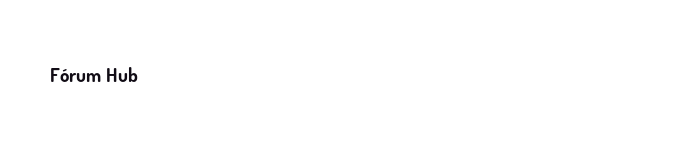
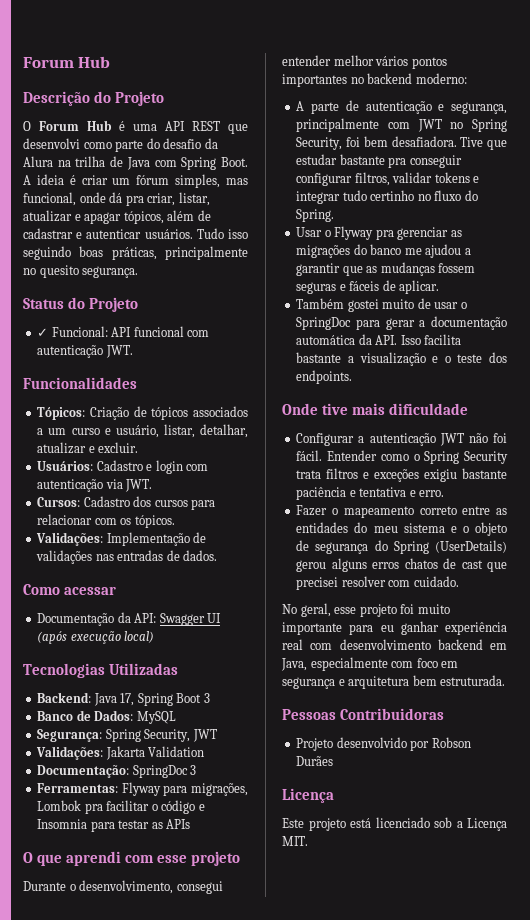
[50,67,139,82] Fórum Hub -> [23,56,111,68] [23,91,165,106] [23,120,248,134] [23,138,218,152] [23,156,249,170] [23,174,249,188] [23,192,210,206] [23,210,211,224] [23,228,248,239] [23,246,249,260] [23,265,139,278] [23,297,139,312] [37,326,210,337] [37,345,133,358] [23,377,137,389] [37,406,248,420] [37,424,248,438] [37,442,139,454] [37,460,209,474] [37,479,153,492] [37,496,216,510] [37,514,175,528] [36,532,207,546] [36,550,218,564] [23,584,117,595] [37,612,222,626] [37,631,155,644] [23,663,179,678] [37,692,210,706] [37,710,176,724] [37,729,217,742] [36,746,205,760] [37,765,197,778] [37,782,248,796] [37,800,205,814] [37,819,191,832] [23,851,241,866] [23,880,223,894] [282,55,447,69] [282,73,467,87] [296,100,507,114] [296,118,507,132] [296,136,507,150] [296,154,462,168] [296,172,480,186] [296,190,478,204] [296,209,335,222] [296,226,462,240] [296,244,471,258] [296,262,476,276] [296,280,440,294] [296,298,467,312] [296,316,507,330] [296,334,462,345] [296,352,507,366] [296,370,353,384] [282,403,469,415] [296,433,507,446] [296,450,508,464] [296,468,507,482] [296,487,445,500] [296,505,507,518] [296,522,507,536] [296,540,507,554] [296,558,507,572] [296,576,459,590] [282,603,450,617] [282,621,507,635] [282,639,507,650] [281,657,459,671] [282,675,506,689] [282,708,445,720] [296,737,471,751] [296,756,334,766] [282,788,334,803] [282,817,507,831] [282,836,308,846] Forum Hub // Descrição do Projeto // O Forum Hub é uma API REST que desenvolvi como parte do desafio da Alura na trilha de Java com Spring Boot. A ideia é criar um fórum simples, mas funcional, onde dá pra criar, listar, atualizar e apagar tópicos, além de cadastrar e autenticar usuários. Tudo isso seguindo boas práticas, principalmente no quesito segurança. // Status do Projeto // ✓ Funcional: API funcional com autenticação JWT. // Funcionalidades // Tópicos: Criação de tópicos associados a um curso e usuário, listar, detalhar, atualizar e excluir. // Usuários: Cadastro e login com autenticação via JWT. // Cursos: Cadastro dos cursos para relacionar com os tópicos. // Validações: Implementação de validações nas entradas de dados. // Como acessar // Documentação da API: Swagger UI (após execução local) // Tecnologias Utilizadas // Backend: Java 17, Spring Boot 3 // Banco de Dados: MySQL // Segurança: Spring Security, JWT // Validações: Jakarta Validation // Documentação: SpringDoc 3 // Ferramentas: Flyway para migrações, Lombok pra facilitar o código e Insomnia para testar as APIs // O que aprendi com esse projeto // Durante o desenvolvimento, consegui entender melhor vários pontos importantes no backend moderno: // A parte de autenticação e segurança, principalmente com JWT no Spring Security, foi bem desafiadora. Tive que estudar bastante pra conseguir configurar filtros, validar tokens e integrar tudo certinho no fluxo do Spring. // Usar o Flyway pra gerenciar as migrações do banco me ajudou a garantir que as mudanças fossem seguras e fáceis de aplicar. // Também gostei muito de usar o SpringDoc para gerar a documentação automática da API. Isso facilita bastante a visualização e o teste dos endpoints. // Onde tive mais dificuldade // Configurar a autenticação JWT não foi fácil. Entender como o Spring Security trata filtros e exceções exigiu bastante paciência e tentativa e erro. // Fazer o mapeamento correto entre as entidades do meu sistema e o objeto de segurança do Spring (UserDetails) gerou alguns erros chatos de cast que precisei resolver com cuidado. // No geral, esse projeto foi muito importante para eu ganhar experiência real com desenvolvimento backend em Java, especialmente com foco em segurança e arquitetura bem estruturada. // Pessoas Contribuidoras // Projeto desenvolvido por Robson Durães // Licença // Este projeto está licenciado sob a Licença MIT.

